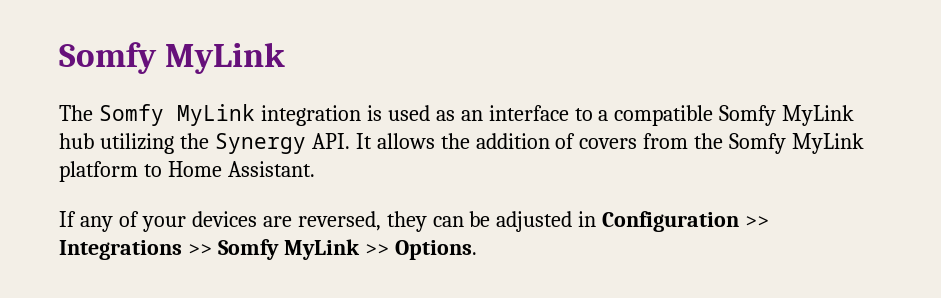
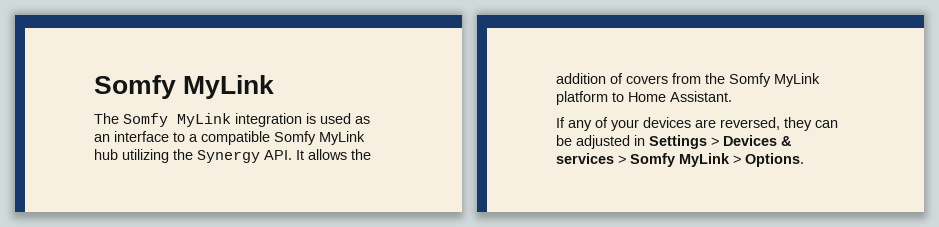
[602,211,770,232] [59,239,389,260] Configuration >> Integrations >> Somfy MyLink >> -> [649,135,792,149] [556,153,741,167] Settings > Devices & services > Somfy MyLink >

